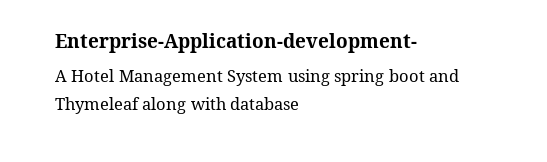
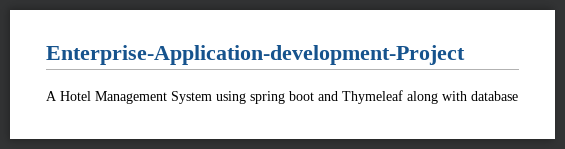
[55,33,417,53] Enterprise-Application-development- -> [46,45,465,65] Enterprise-Application-development-Project

